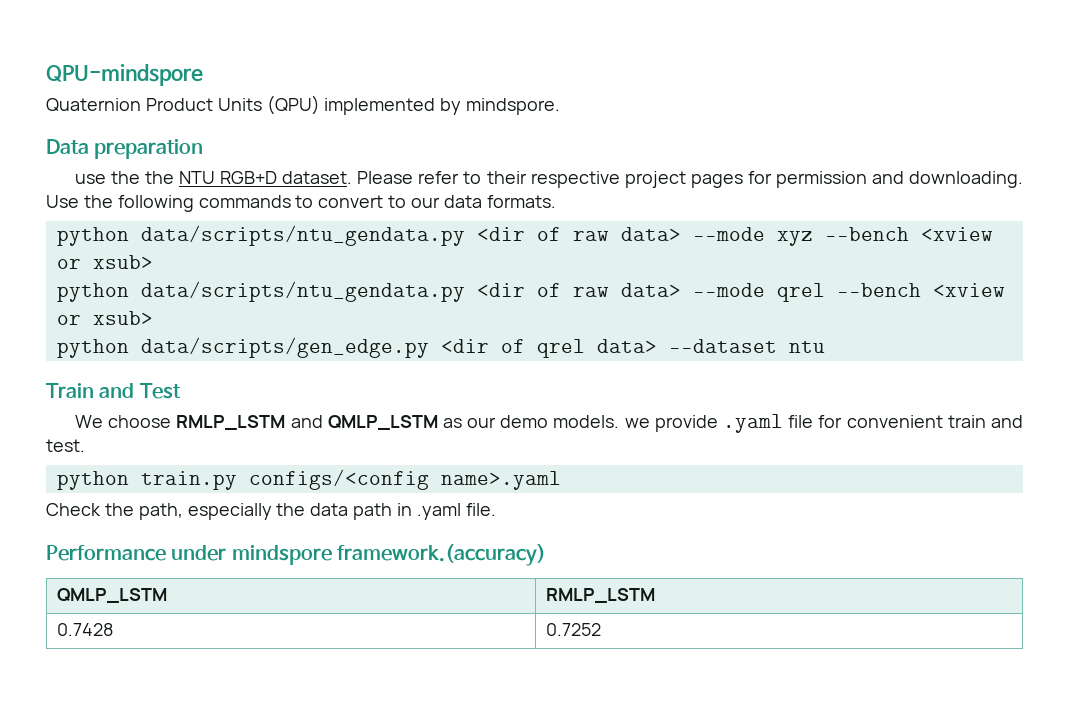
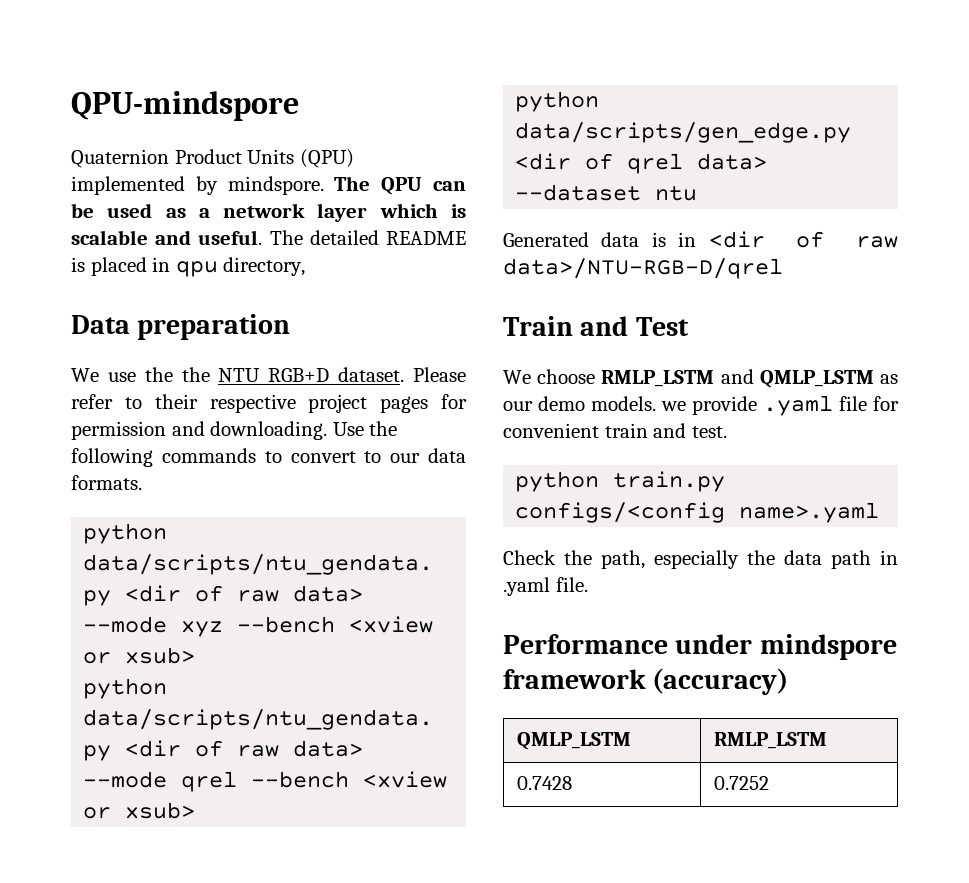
(561, 106) none -> [334,176,467,195] [71,203,466,222] [71,230,467,245] [71,257,306,277] The QPU can be used as a network layer which is scalable and useful. The detailed README is placed in qpu directory,
(204, 149) none -> [71,368,99,382] We
(825, 347) none -> [503,231,898,248] [503,258,783,279] // Generated data is in <dir of raw data>/NTU-RGB-D/qrel
[337,544,547,566] framework.(accuracy) -> [503,668,789,695] framework (accuracy)

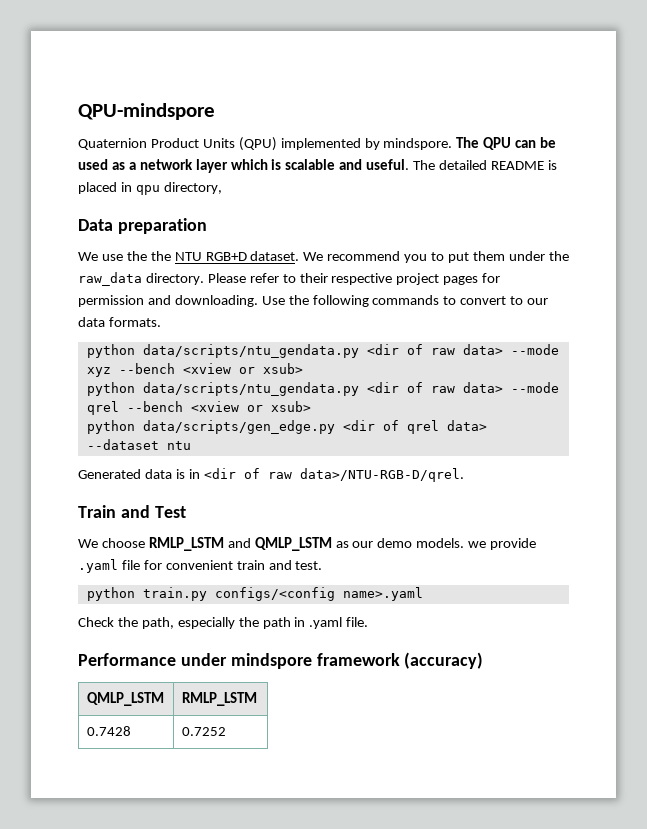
(405, 374) none -> [303,251,569,263] [78,272,204,286] We recommend you to put them under the raw_data directory.
[503,258,783,279] data>/NTU-RGB-D/qrel -> [299,468,464,482] data>/NTU-RGB-D/qrel.
[784,550,822,565] data -> (259, 622) none

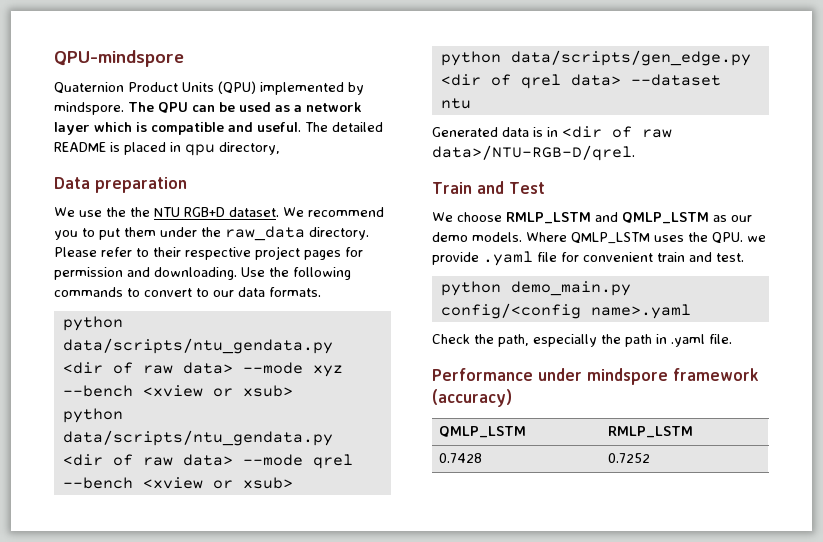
[285,159,336,170] scalable -> [151,122,224,135] compatible
(465, 543) none -> [526,232,743,244] Where QMLP_LSTM uses the QPU.
[142,587,335,601] train.py configs/<config -> [510,281,631,296] [440,303,581,319] demo_main.py config/<config

